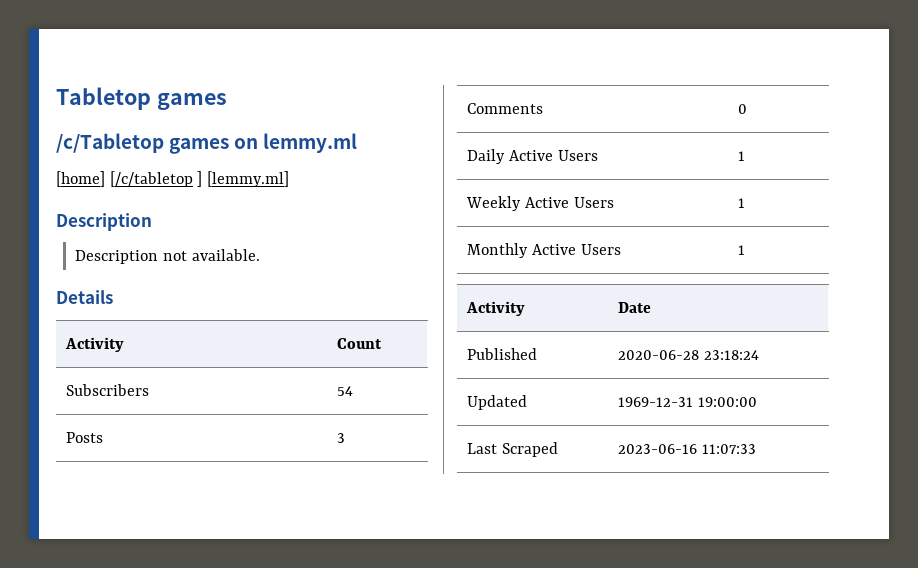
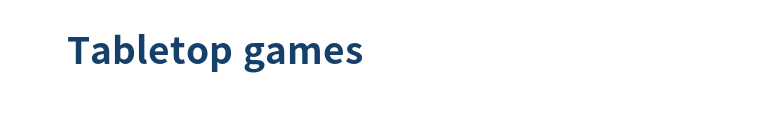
[56,133,358,154] [56,171,290,187] [56,213,152,231] [75,249,260,264] [56,290,113,304] [65,337,125,352] [337,338,383,349] [66,384,150,396] [337,386,354,396] [66,432,104,443] [337,433,346,443] [467,103,544,114] [738,104,748,114] [467,149,598,164] [738,151,746,161] [466,196,614,211] [738,198,746,208] [467,243,621,258] [738,245,746,255] [466,301,526,316] [618,302,652,313] [467,348,538,360] [618,350,759,360] [467,395,528,410] [618,397,757,407] [467,442,558,457] [618,444,756,454] // /c/Tabletop games on lemmy.ml // [home] [/c/tabletop ] [lemmy.ml] // Description // Description not available. // Details // Activity | Count // Subscribers | 54 // Posts | 3 // Comments | 0 // Daily Active Users | 1 // Weekly Active Users | 1 // Monthly Active Users | 1 // Activity | Date // Published | 2020-06-28 23:18:24 // Updated | 1969-12-31 19:00:00 // Last Scraped | 2023-06-16 11:07:33 -> (363, 58) none

